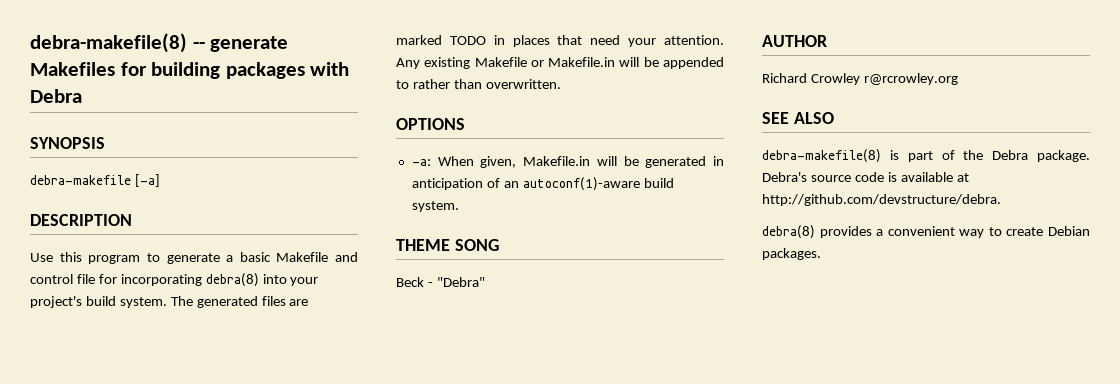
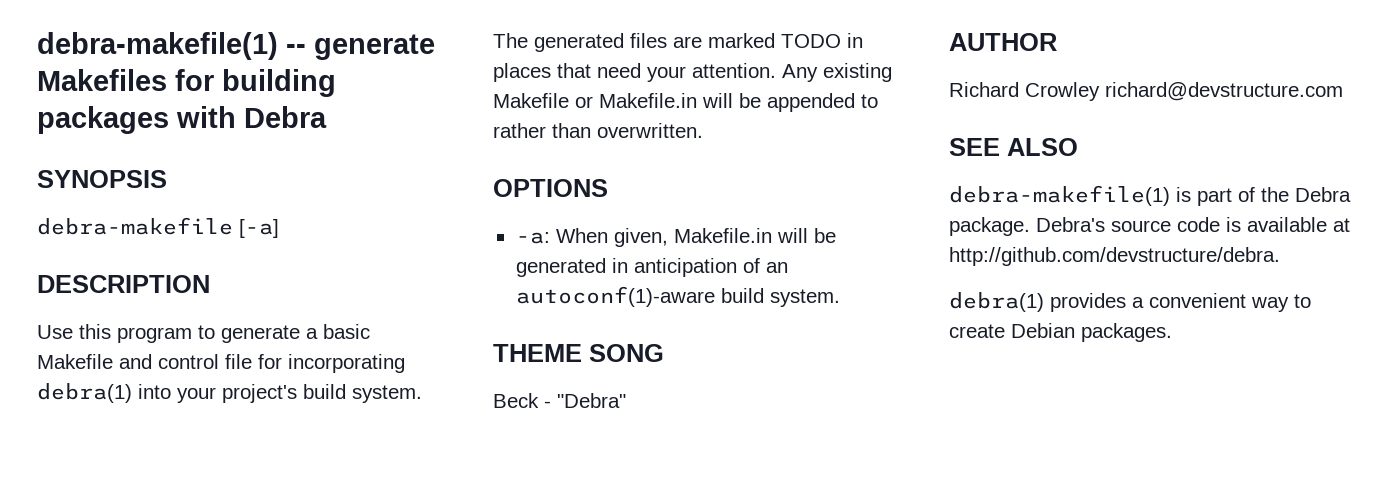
[30,33,187,53] debra-makefile(8) -> [37,32,278,60] debra-makefile(1)
[205,273,259,287] debra(8) -> [37,383,132,403] debra(1)
[863,73,958,85] r@rcrowley.org -> [1105,82,1343,101] richard@devstructure.com
[762,149,881,163] debra-makefile(8) -> [949,185,1170,206] debra-makefile(1)
[762,225,815,239] debra(8) -> [949,292,1044,312] debra(1)

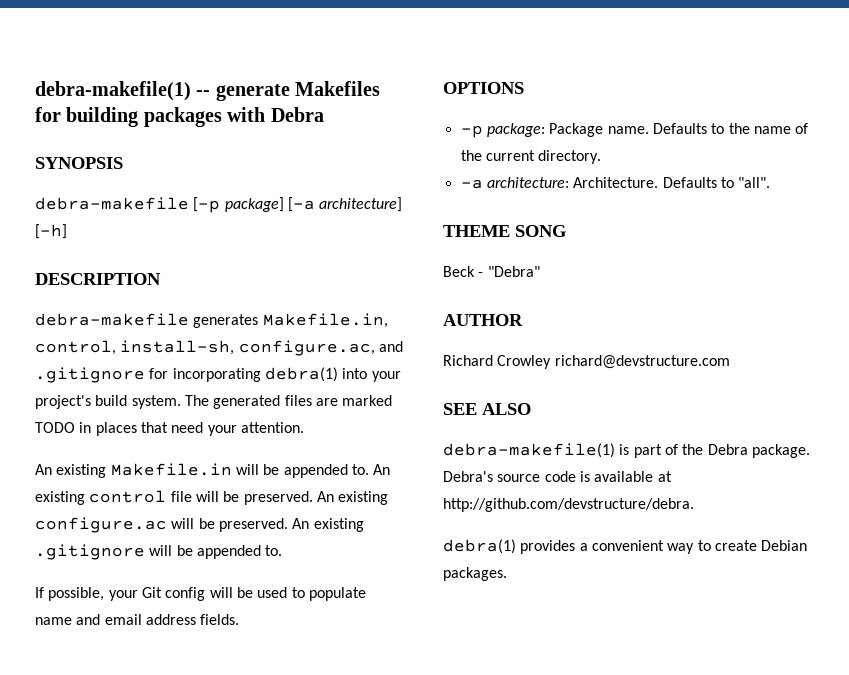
[239,219,279,238] [37,275,210,293] [37,324,370,343] [37,354,252,369] [-a] // DESCRIPTION // Use this program to generate a basic Makefile and control file -> [193,197,403,213] [35,224,67,239] [35,273,161,285] [35,313,388,328] [35,340,403,356] [35,367,145,383] [-p package] [-a architecture] [-h] // DESCRIPTION // debra-makefile generates Makefile.in, control, install-sh, configure.ac, and .gitignore
[782,63,892,82] [493,93,878,112] [493,123,703,138] [493,179,608,197] [515,228,836,247] [515,258,788,277] [515,286,840,307] Any existing Makefile or Makefile.in will be appended to rather than overwritten. // OPTIONS // -a: When given, Makefile.in will be generated in anticipation of an autoconf(1)-aware build system. -> [35,463,391,478] [35,490,389,505] [35,517,364,533] [35,544,283,560] [35,587,366,601] [35,614,240,625] [443,82,524,94] [460,123,809,138] [460,150,602,164] [460,177,771,189] // An existing Makefile.in will be appended to. An existing control file will be preserved. An existing configure.ac will be preserved. An existing .gitignore will be appended to. // If possible, your Git config will be used to populate name and email address fields. // OPTIONS // -p package: Package name. Defaults to the name of the current directory. // -a architecture: Architecture. Defaults to "all".

